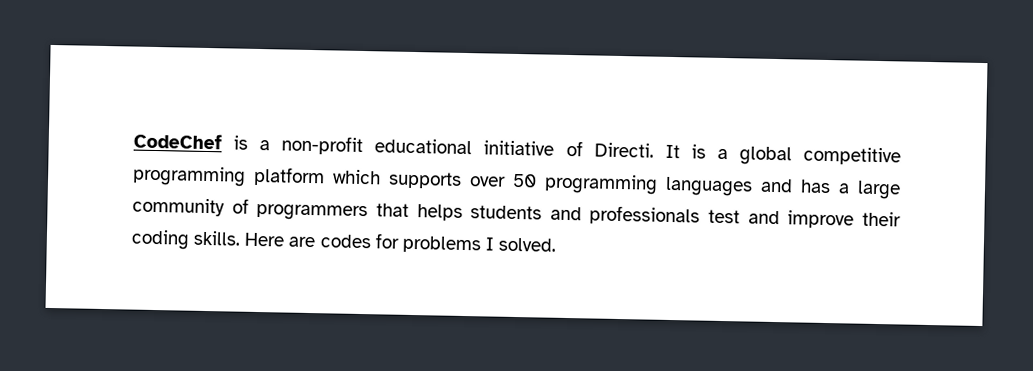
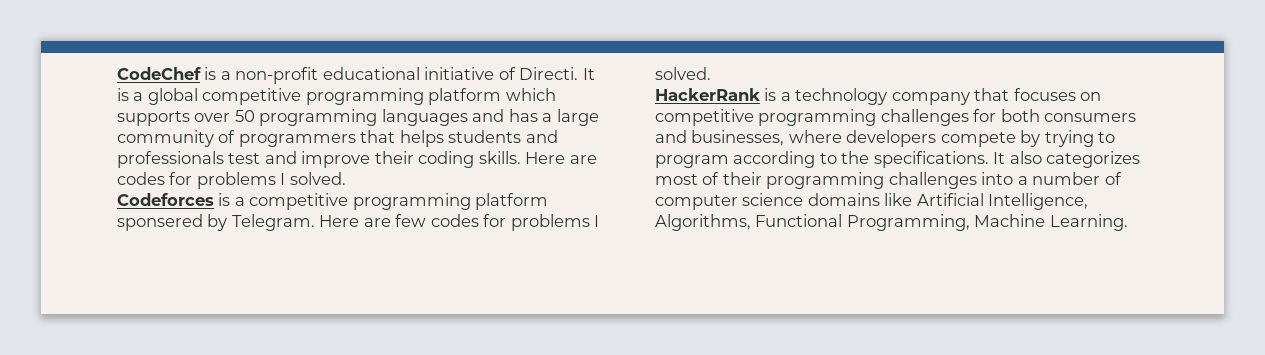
(557, 244) none -> [117,193,549,210] [117,214,600,231] [655,67,711,80] [655,88,1102,105] [655,109,1137,126] [655,130,1116,147] [655,151,1141,168] [655,172,1122,189] [655,193,1089,210] [655,214,1128,231] // Codeforces is a competitive programming platform sponsered by Telegram. Here are few codes for problems I solved. // HackerRank is a technology company that focuses on competitive programming challenges for both consumers and businesses, where developers compete by trying to program according to the specifications. It also categorizes most of their programming challenges into a number of computer science domains like Artificial Intelligence, Algorithms, Functional Programming, Machine Learning.

